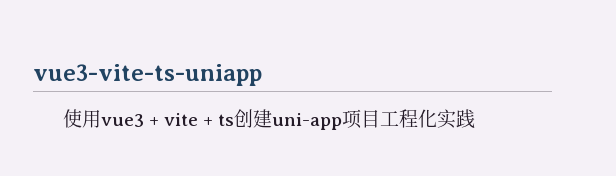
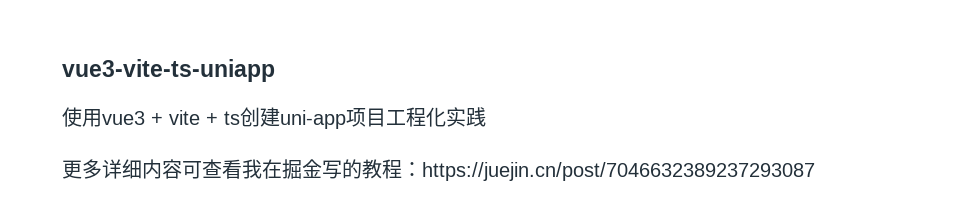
(476, 119) none -> [62,159,815,181] // 更多详细内容可查看我在掘金写的教程：https://juejin.cn/post/7046632389237293087

